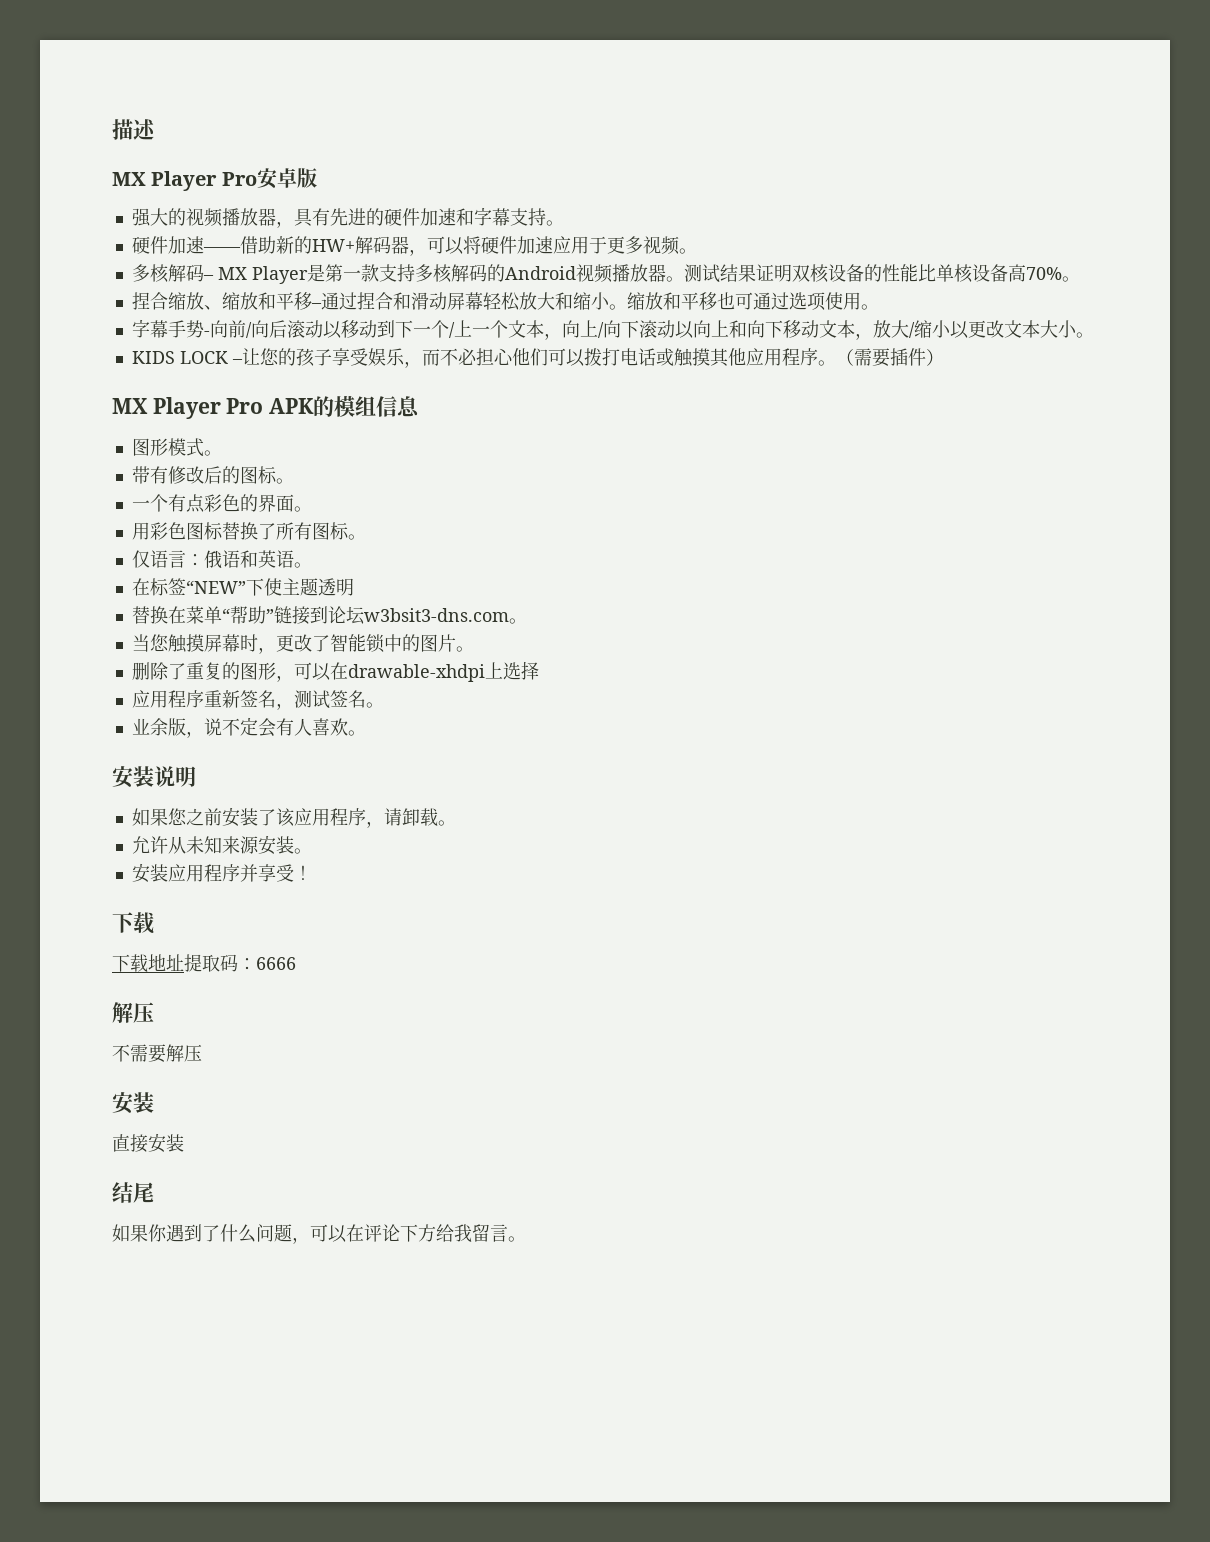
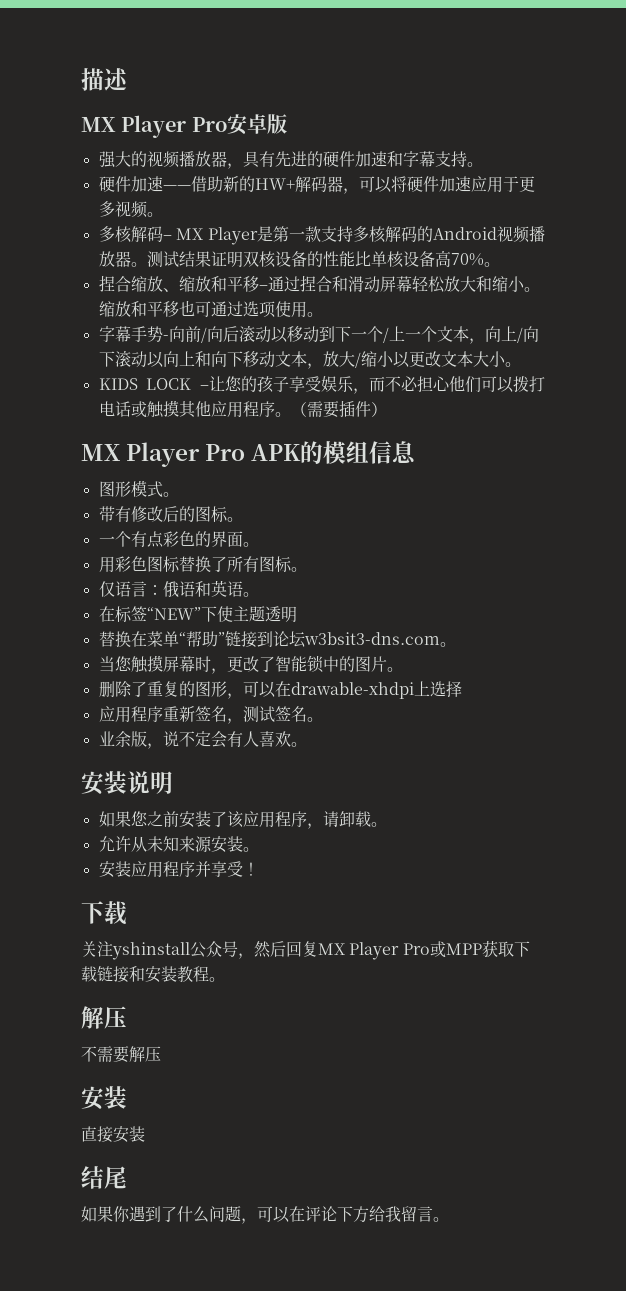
[112,954,296,972] 下载地址提取码：6666 -> [81,940,530,960] [81,966,225,983] 关注yshinstall公众号，然后回复MX Player Pro或MPP获取下载链接和安装教程。

